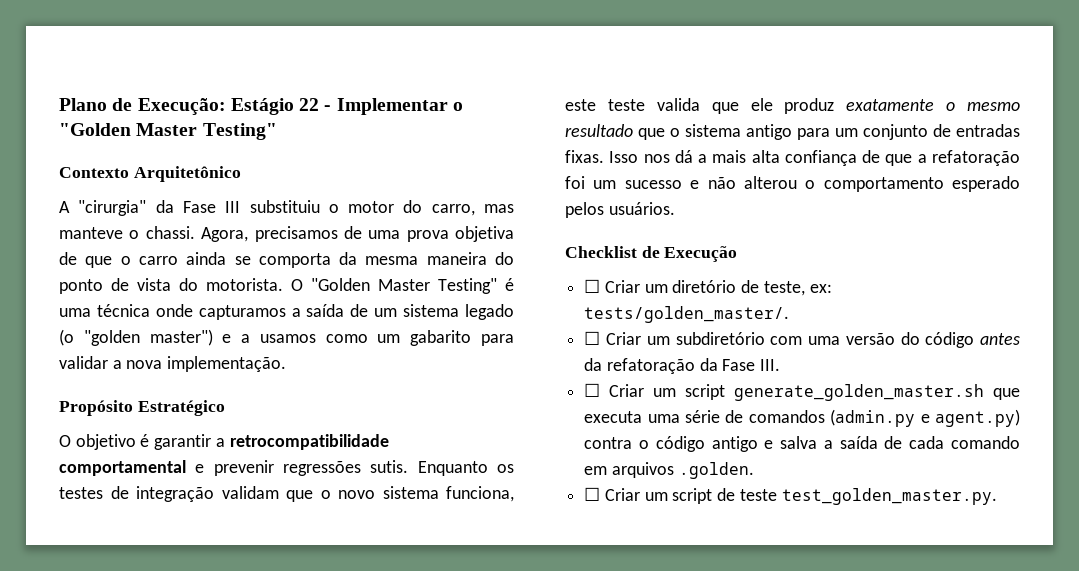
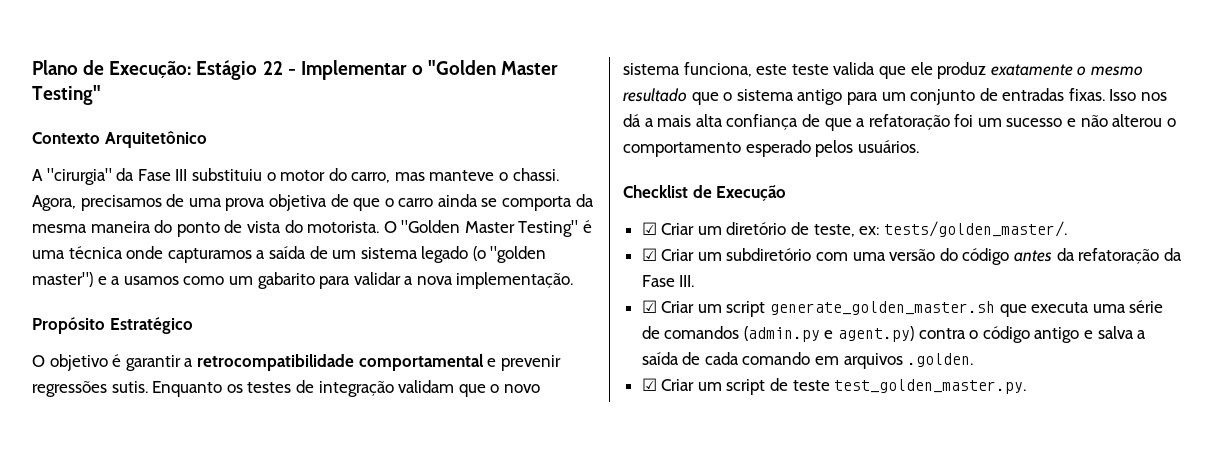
[584,279,601,293] ☐ -> [641,222,657,235] ☑
[584,331,601,345] ☐ -> [641,248,657,261] ☑
[584,383,601,397] ☐ -> [641,300,657,313] ☑
[584,487,601,501] ☐ -> [641,378,657,391] ☑

